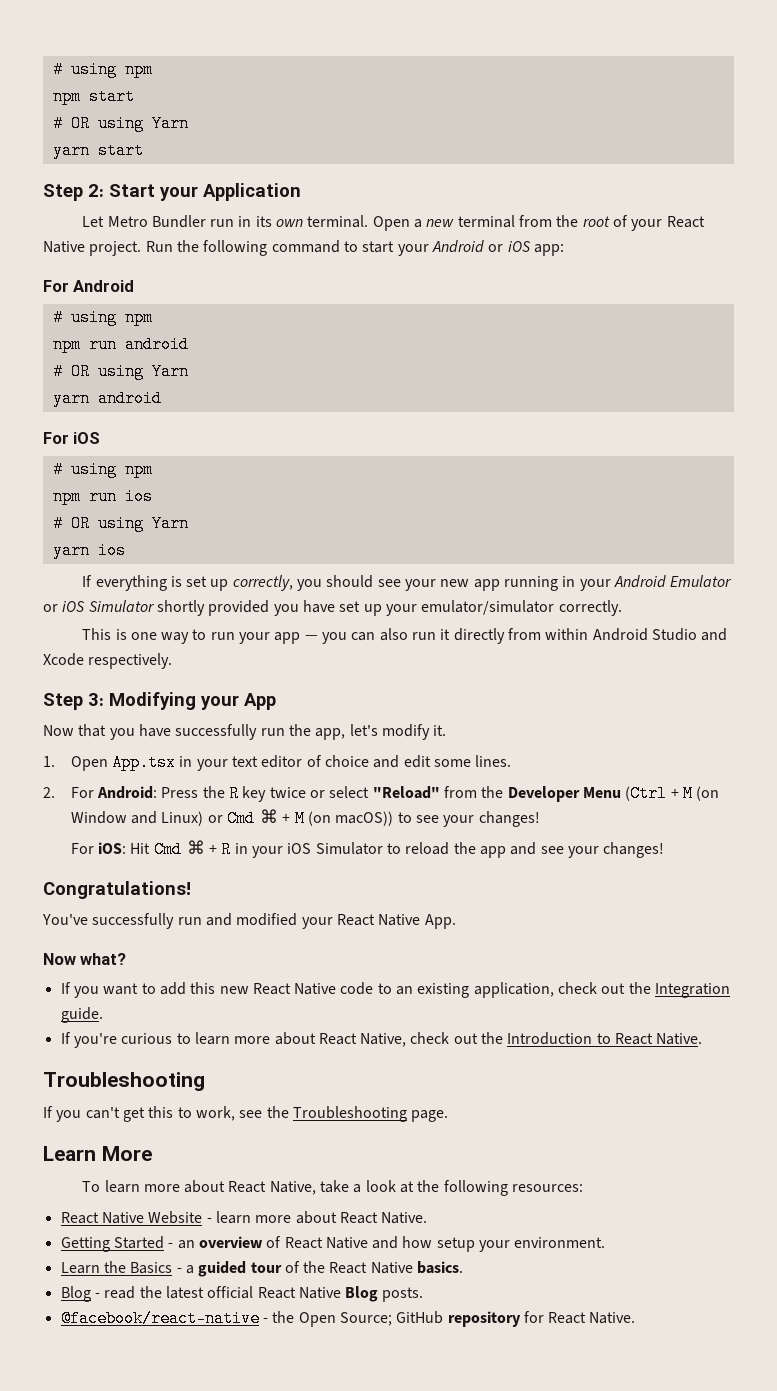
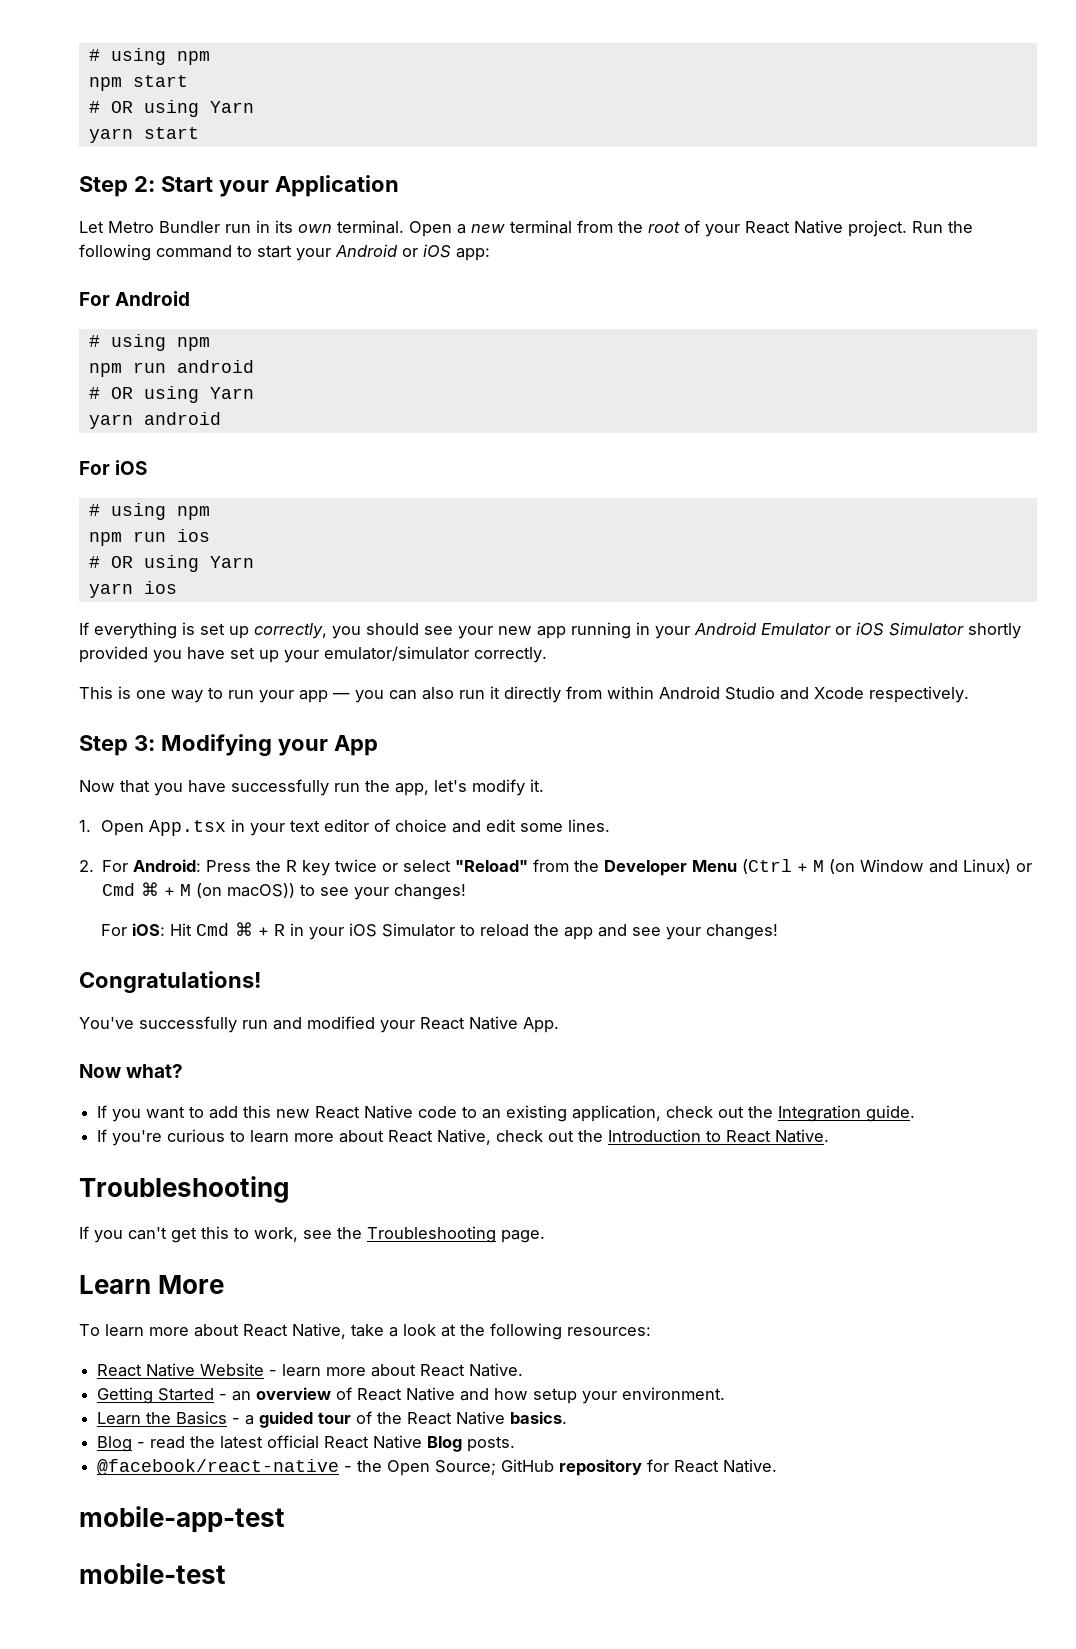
(636, 1318) none -> [79,1506,285,1533] [79,1563,226,1584] // mobile-app-test // mobile-test

